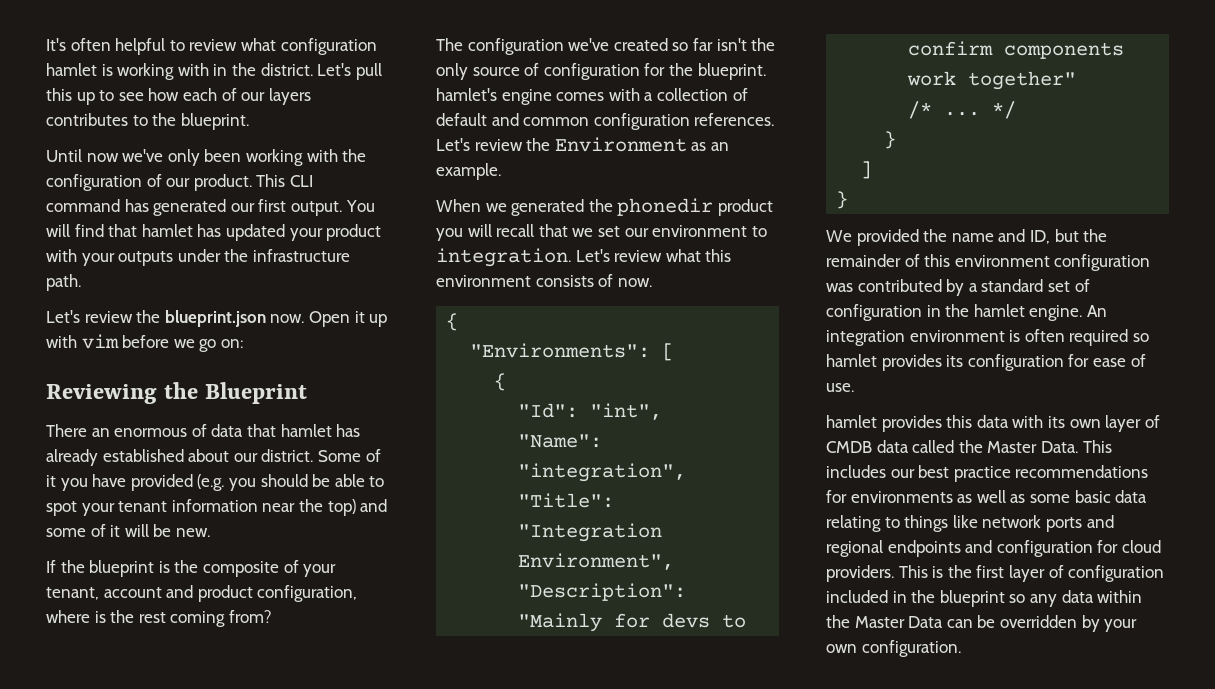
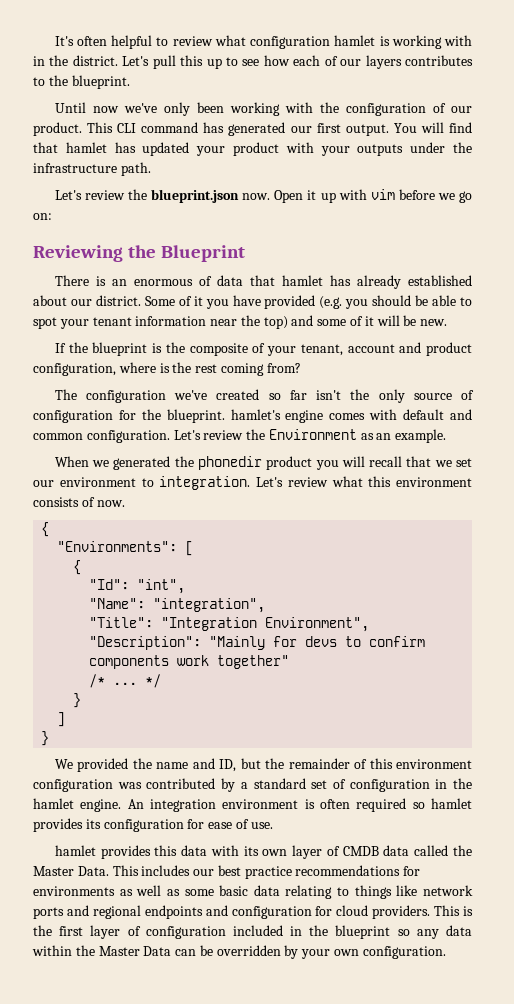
(87, 430) none -> [95,276,106,286] is
[644,88,748,101] a collection of -> (398, 414) none
[593,113,775,130] configuration references. -> [86,430,170,443] configuration.

